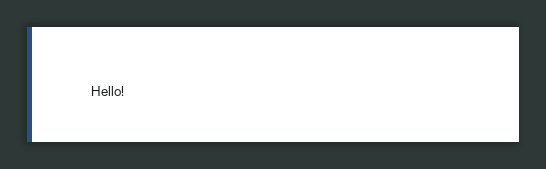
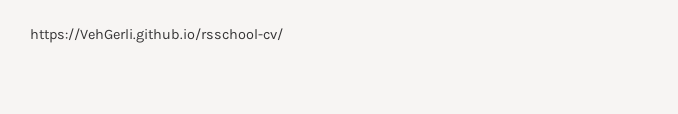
[91,86,124,96] Hello! -> [30,28,283,43] https://VehGerli.github.io/rsschool-cv/

